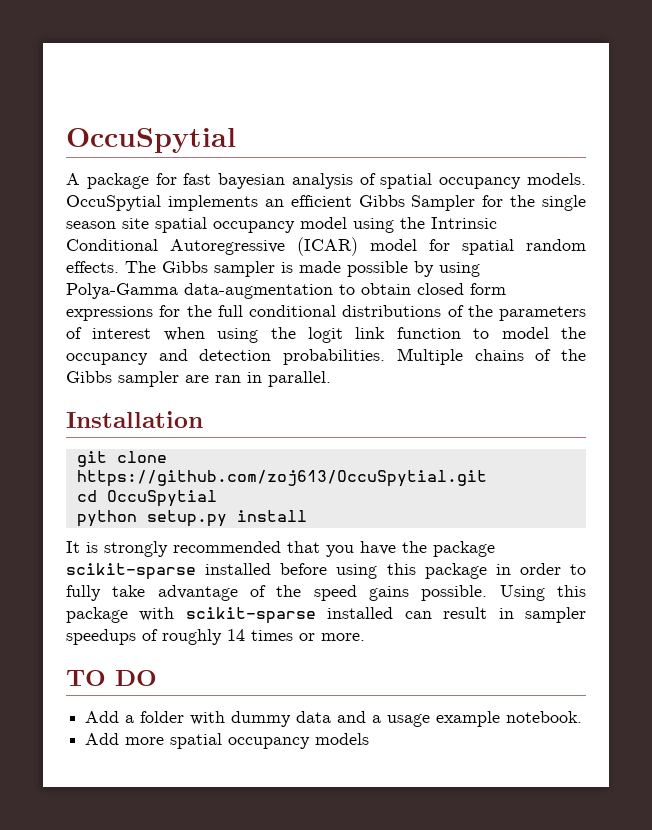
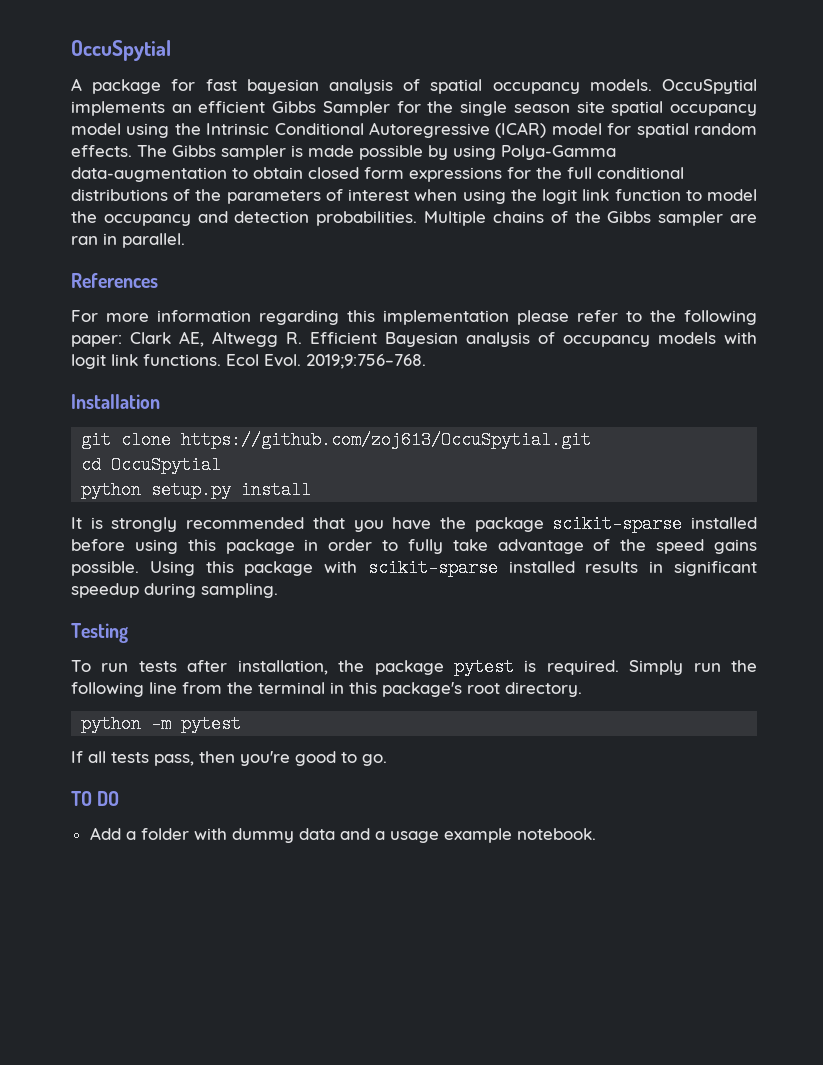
(331, 379) none -> [71,273,158,288] [71,310,757,325] [71,331,757,347] [71,354,426,369] // References // For more information regarding this implementation please refer to the following paper: Clark AE, Altwegg R. Efficient Bayesian analysis of occupancy models with logit link functions. Ecol Evol. 2019;9:756–768.
[404,607,586,623] [66,629,365,645] can result in sampler speedups of roughly 14 times or more. -> [585,561,758,576] [71,583,278,598] [71,623,128,643] [71,658,757,676] [71,682,582,697] [81,715,242,733] [71,751,387,766] results in significant speedup during sampling. // Testing // To run tests after installation, the package pytest is required. Simply run the following line from the terminal in this package's root directory. // python -m pytest // If all tests pass, then you're good to go.
[85,733,370,749] // Add more spatial occupancy models -> (596, 834) none

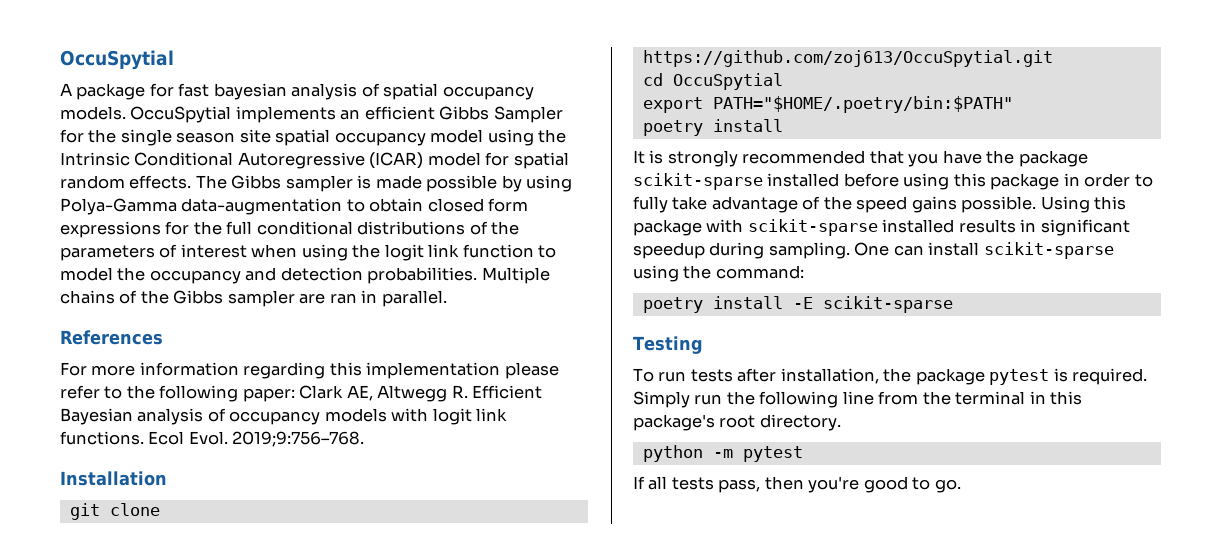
[81,481,232,499] python setup.py -> [642,96,1013,113] [642,120,703,136] export PATH="$HOME/.poetry/bin:$PATH" // poetry
(278, 590) none -> [854,242,1114,259] [633,265,804,282] [642,296,953,313] One can install scikit-sparse using the command: // poetry install -E scikit-sparse
[71,791,120,806] [89,827,596,843] // TO DO // Add a folder with dummy data and a usage example notebook. -> (961, 486) none

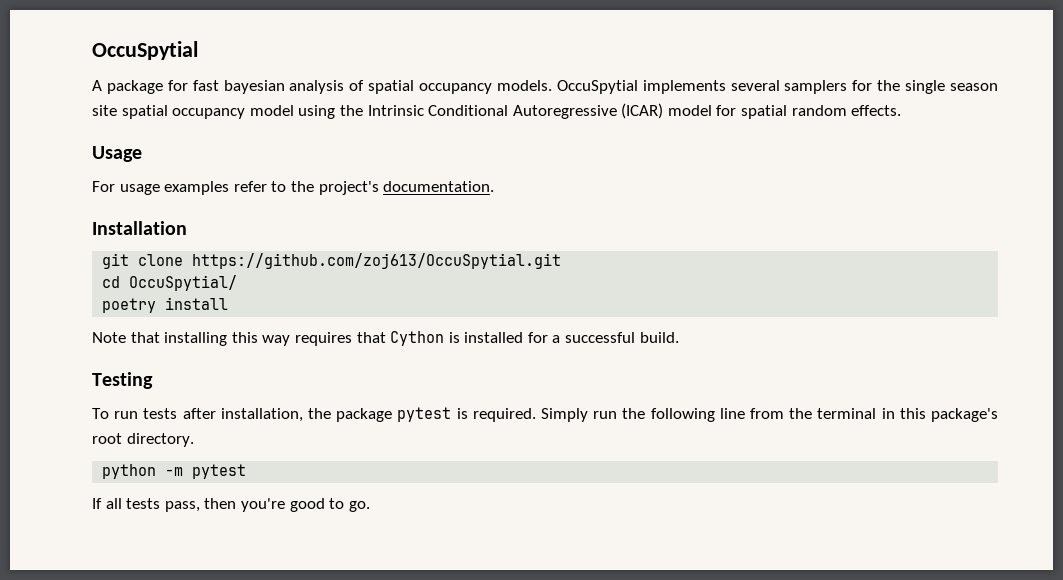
[340,106,563,123] an efficient Gibbs Sampler -> [730,80,848,94] several samplers
[195,175,573,192] [60,198,529,215] [60,221,520,238] [60,244,557,261] [60,267,550,284] [60,290,447,307] [60,330,163,345] [60,362,559,379] [60,385,543,402] [60,408,508,425] [60,431,365,447] The Gibbs sampler is made possible by using Polya-Gamma data-augmentation to obtain closed form expressions for the full conditional distributions of the parameters of interest when using the logit link function to model the occupancy and detection probabilities. Multiple chains of the Gibbs sampler are ran in parallel. // References // For more information regarding this implementation please refer to the following paper: Clark AE, Altwegg R. Efficient Bayesian analysis of occupancy models with logit link functions. Ecol Evol. 2019;9:756–768. -> [92,146,142,162] [92,181,495,195] // Usage // For usage examples refer to the project's documentation.
[672,73,783,90] [642,96,1013,113] OccuSpytial // export PATH="$HOME/.poetry/bin:$PATH" -> [129,275,238,291] OccuSpytial/
[633,150,1088,167] [633,173,1153,190] [633,196,1127,213] [633,219,1130,236] [633,242,1114,259] [633,265,804,282] [642,296,953,313] It is strongly recommended that you have the package scikit-sparse installed before using this package in order to fully take advantage of the speed gains possible. Using this package with scikit-sparse installed results in significant speedup during sampling. One can install scikit-sparse using the command: // poetry install -E scikit-sparse -> [92,331,679,346] Note that installing this way requires that Cython is installed for a successful build.

